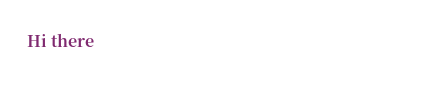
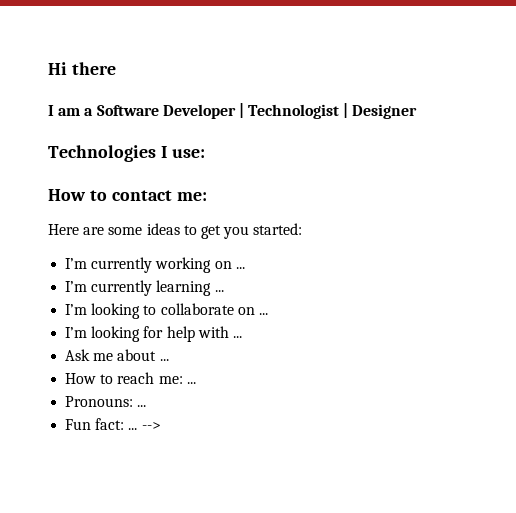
(95, 40) none -> [48,103,418,119] [48,145,205,162] [48,189,207,201] [48,223,303,239] [65,257,245,273] [65,280,224,296] [65,303,268,319] [65,326,242,342] [65,349,169,361] [65,372,196,384] [65,396,147,407] [65,418,161,430] // I am a Software Developer | Technologist | Designer // Technologies I use: // How to contact me: // Here are some ideas to get you started: // I’m currently working on ... // I’m currently learning ... // I’m looking to collaborate on ... // I’m looking for help with ... // Ask me about ... // How to reach me: ... // Pronouns: ... // Fun fact: ... -->

